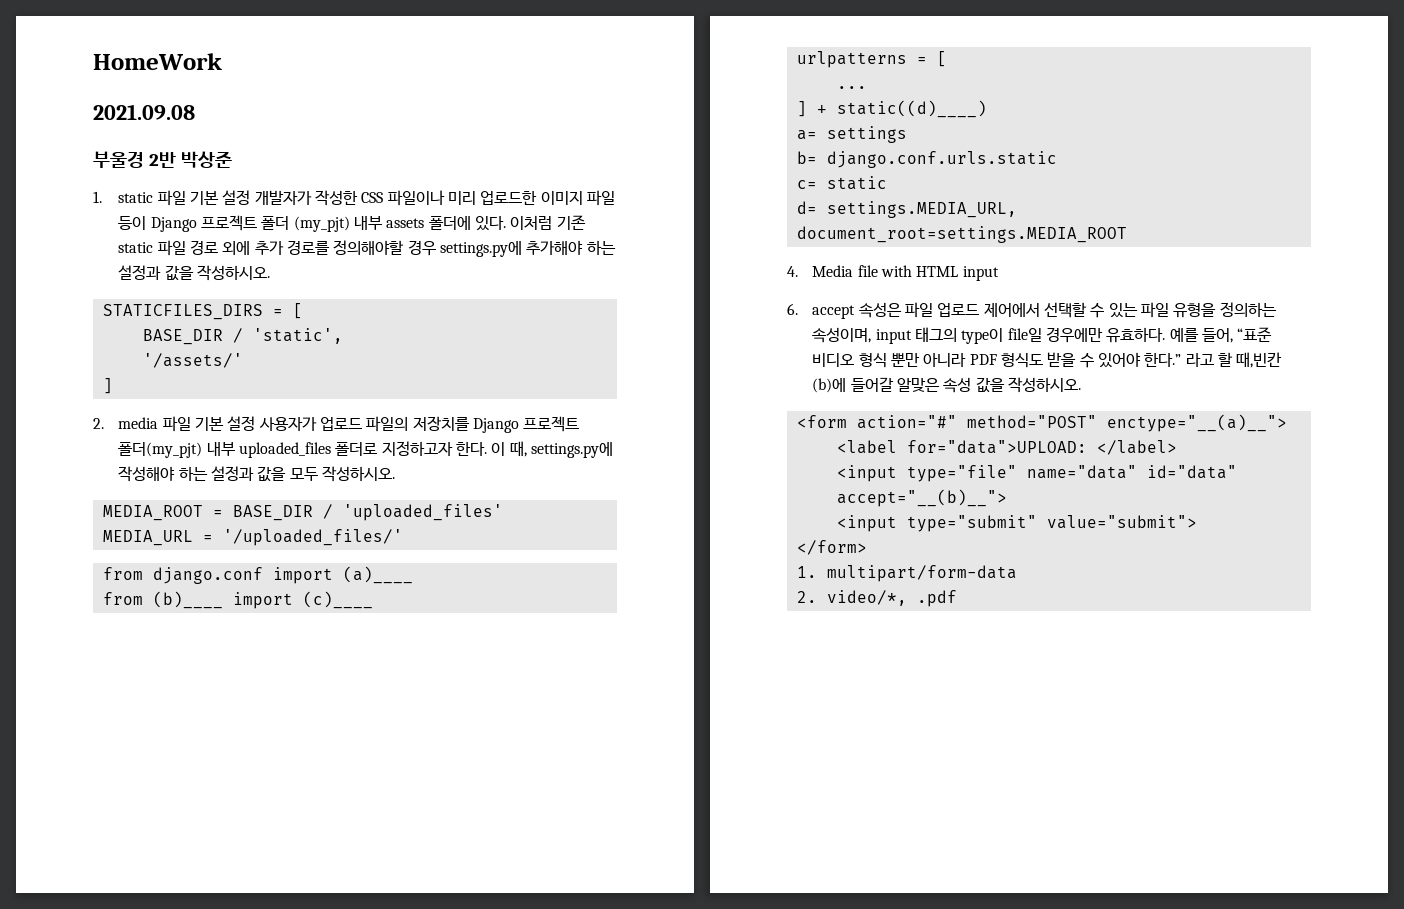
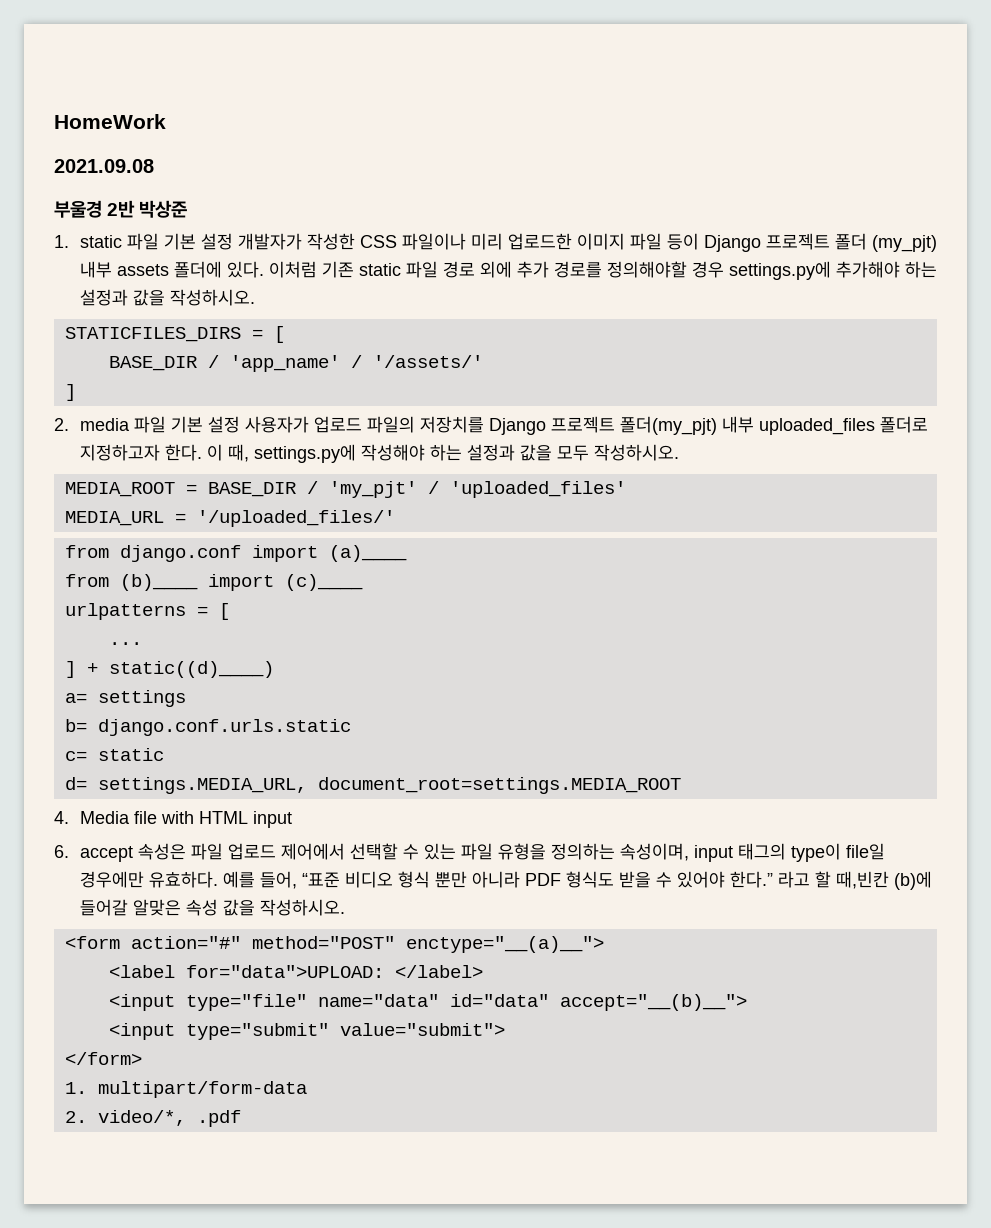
[252,328,343,344] 'static', // -> [229,355,362,372] 'app_name' /
(333, 511) none -> [328,481,439,498] 'my_pjt' /

